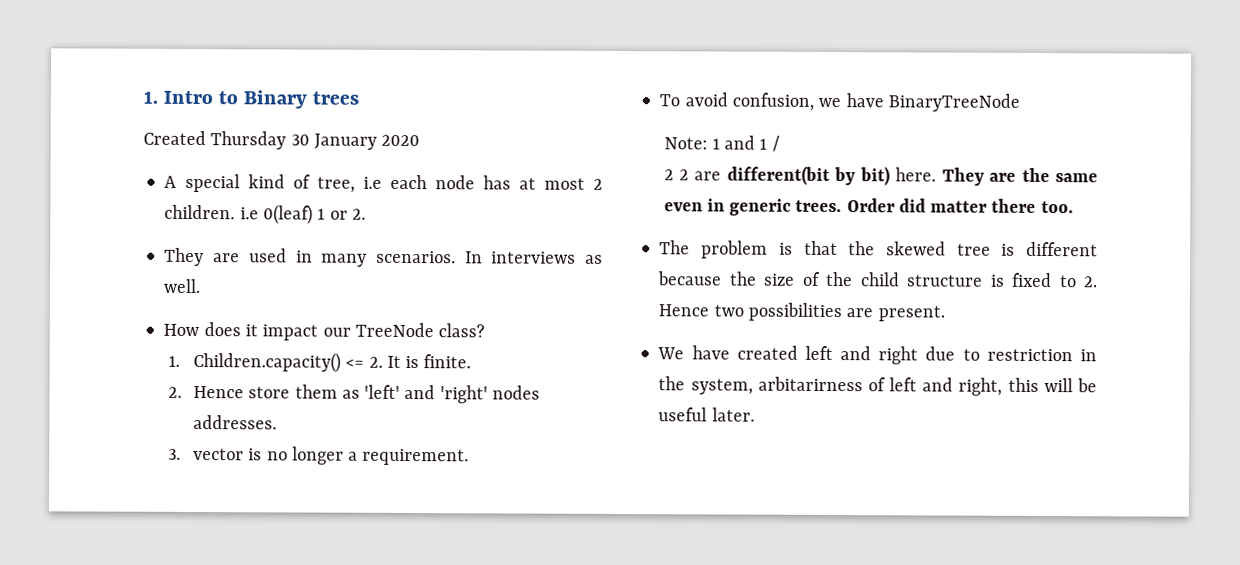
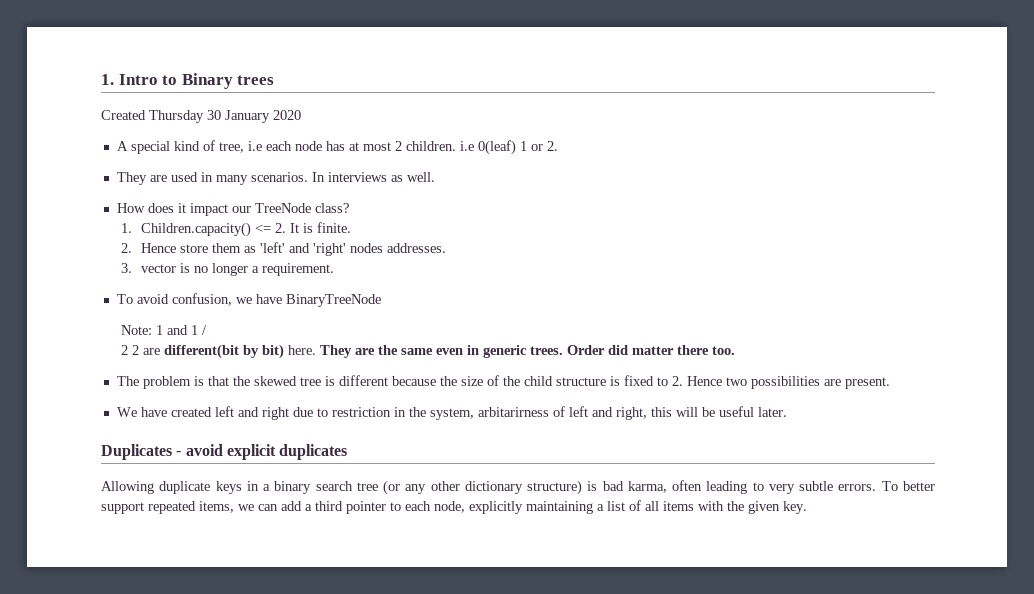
(755, 414) none -> [101,444,348,460] [101,480,935,495] [101,500,807,514] // Duplicates - avoid explicit duplicates // Allowing duplicate keys in a binary search tree (or any other dictionary structure) is bad karma, often leading to very subtle errors. To better support repeated items, we can add a third pointer to each node, explicitly maintaining a list of all items with the given key.

